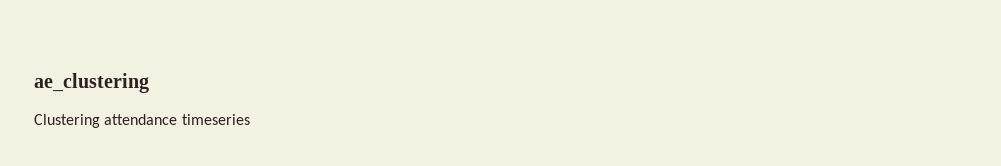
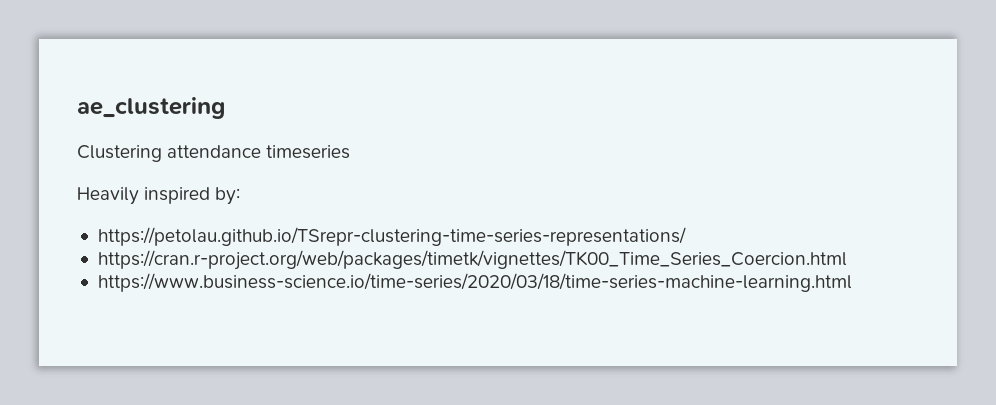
(250, 119) none -> [77,187,241,205] [97,227,686,246] [97,250,847,270] [97,273,852,292] // Heavily inspired by: // https://petolau.github.io/TSrepr-clustering-time-series-representations/ // https://cran.r-project.org/web/packages/timetk/vignettes/TK00_Time_Series_Coercion.html // https://www.business-science.io/time-series/2020/03/18/time-series-machine-learning.html

